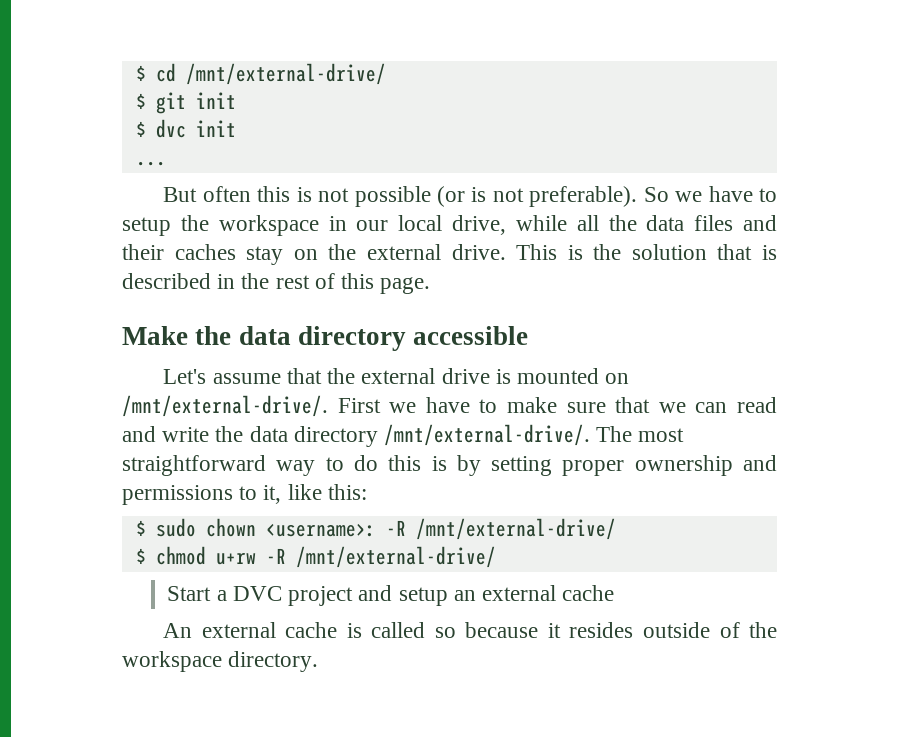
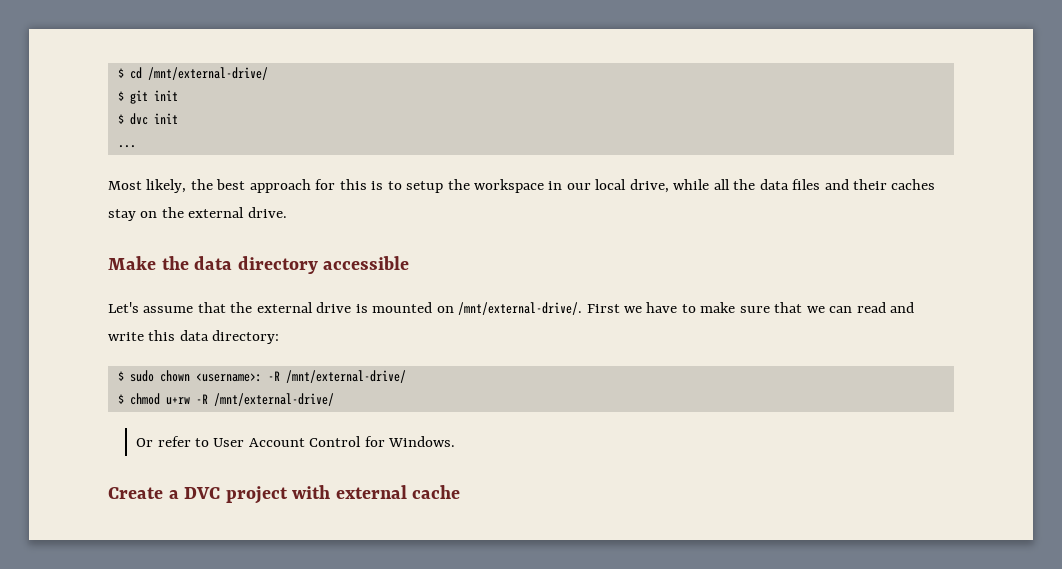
[163,186,753,207] But often this is not possible (or is not preferable). So we have -> [108,179,384,193] Most likely, the best approach for this is
[516,244,777,260] [122,273,431,294] This is the solution that is described in the rest of this page. -> (287, 212) none
[215,424,685,447] [122,455,777,476] [122,484,367,505] the data directory /mnt/external-drive/. The most straightforward way to do this is by setting proper ownership and permissions to it, like this: -> [148,330,280,344] this data directory:
[167,585,615,606] [163,622,777,638] [122,651,319,672] Start a DVC project and setup an external cache // An external cache is called so because it resides outside of the workspace directory. -> [136,436,456,447] [108,485,461,504] Or refer to User Account Control for Windows. // Create a DVC project with external cache

